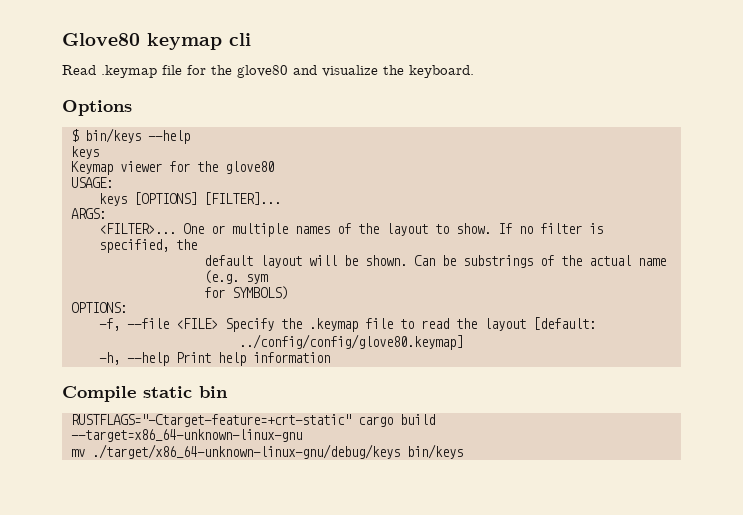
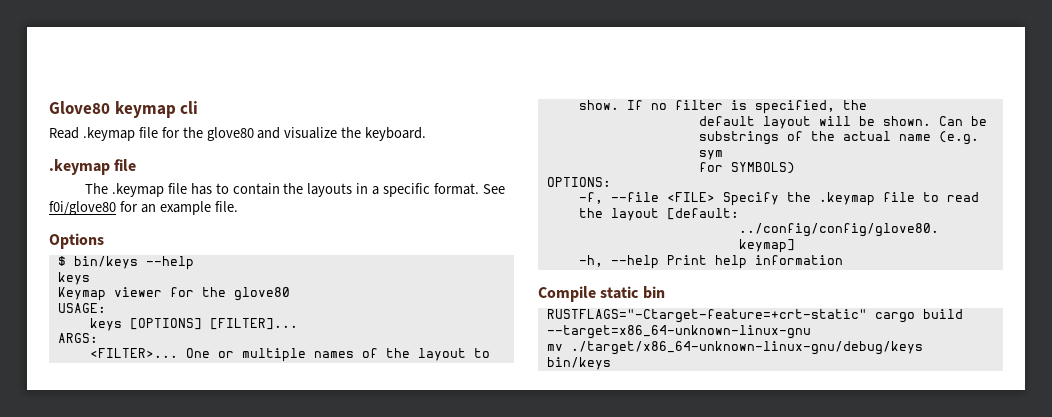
(474, 71) none -> [49,159,137,175] [84,183,505,197] [49,201,238,215] // .keymap file // The .keymap file has to contain the layouts in a specific format. See f0i/glove80 for an example file.

